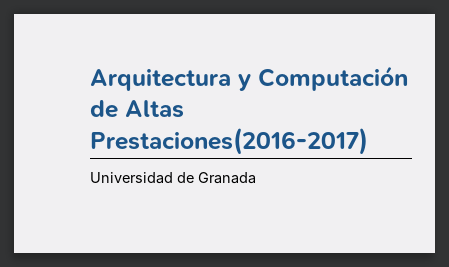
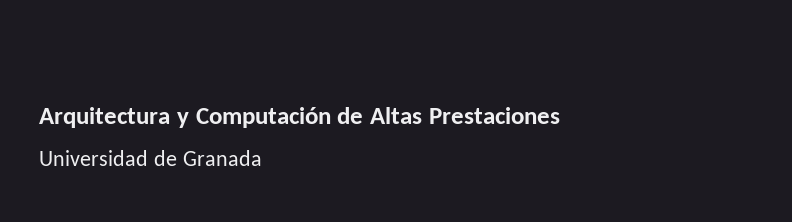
[90,127,368,155] Prestaciones(2016-2017) -> [428,107,560,124] Prestaciones

